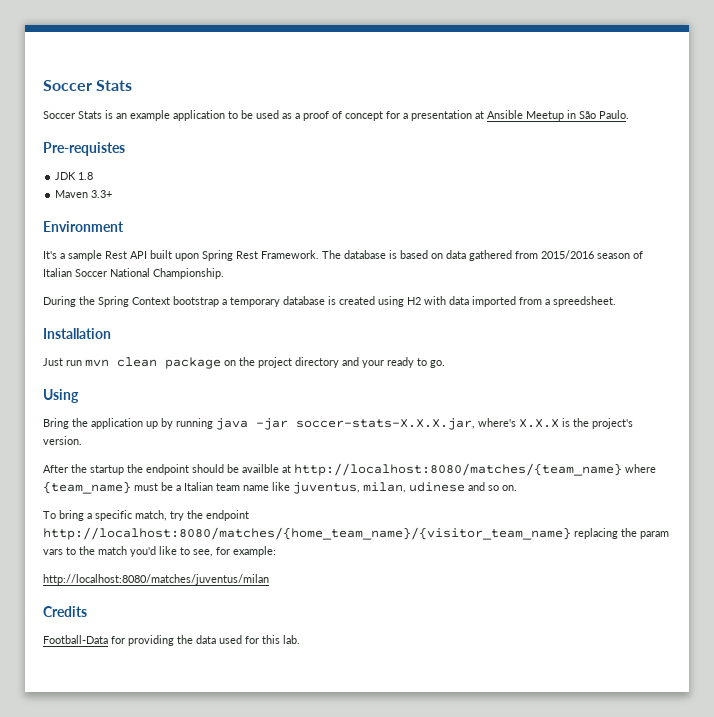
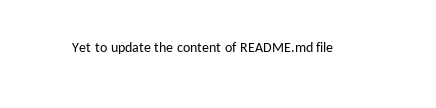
[43,80,133,91] [43,110,629,121] [43,142,125,156] [55,172,94,180] [55,190,113,198] [43,221,124,232] [43,250,643,261] [43,268,224,279] [43,296,616,307] [43,328,111,339] [43,357,445,369] [43,389,79,403] [43,418,633,430] [43,436,82,445] [43,463,656,476] [43,481,517,494] [43,510,249,521] [43,527,669,540] [43,546,276,557] [43,574,269,585] [43,606,87,617] [43,635,300,646] Soccer Stats // Soccer Stats is an example application to be used as a proof of concept for a presentation at Ansible Meetup in São Paulo. // Pre-requistes // JDK 1.8 // Maven 3.3+ // Environment // It's a sample Rest API built upon Spring Rest Framework. The database is based on data gathered from 2015/2016 season of Italian Soccer National Championship. // During the Spring Context bootstrap a temporary database is created using H2 with data imported from a spreedsheet. // Installation // Just run mvn clean package on the project directory and your ready to go. // Using // Bring the application up by running java -jar soccer-stats-X.X.X.jar, where's X.X.X is the project's version. // After the startup the endpoint should be availble at http://localhost:8080/matches/{team_name} where {team_name} must be a Italian team name like juventus, milan, udinese and so on. // To bring a specific match, try the endpoint http://localhost:8080/matches/{home_team_name}/{visitor_team_name} replacing the param vars to the match you'd like to see, for example: // http://localhost:8080/matches/juventus/milan // Credits // Football-Data for providing the data used for this lab. -> [72,42,334,54] Yet to update the content of README.md file

